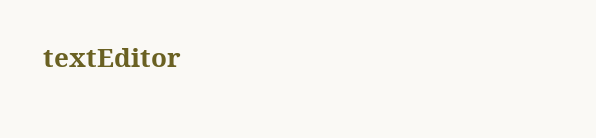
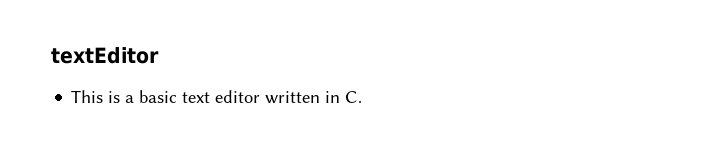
(181, 57) none -> [71,90,363,104] // This is a basic text editor written in C.

